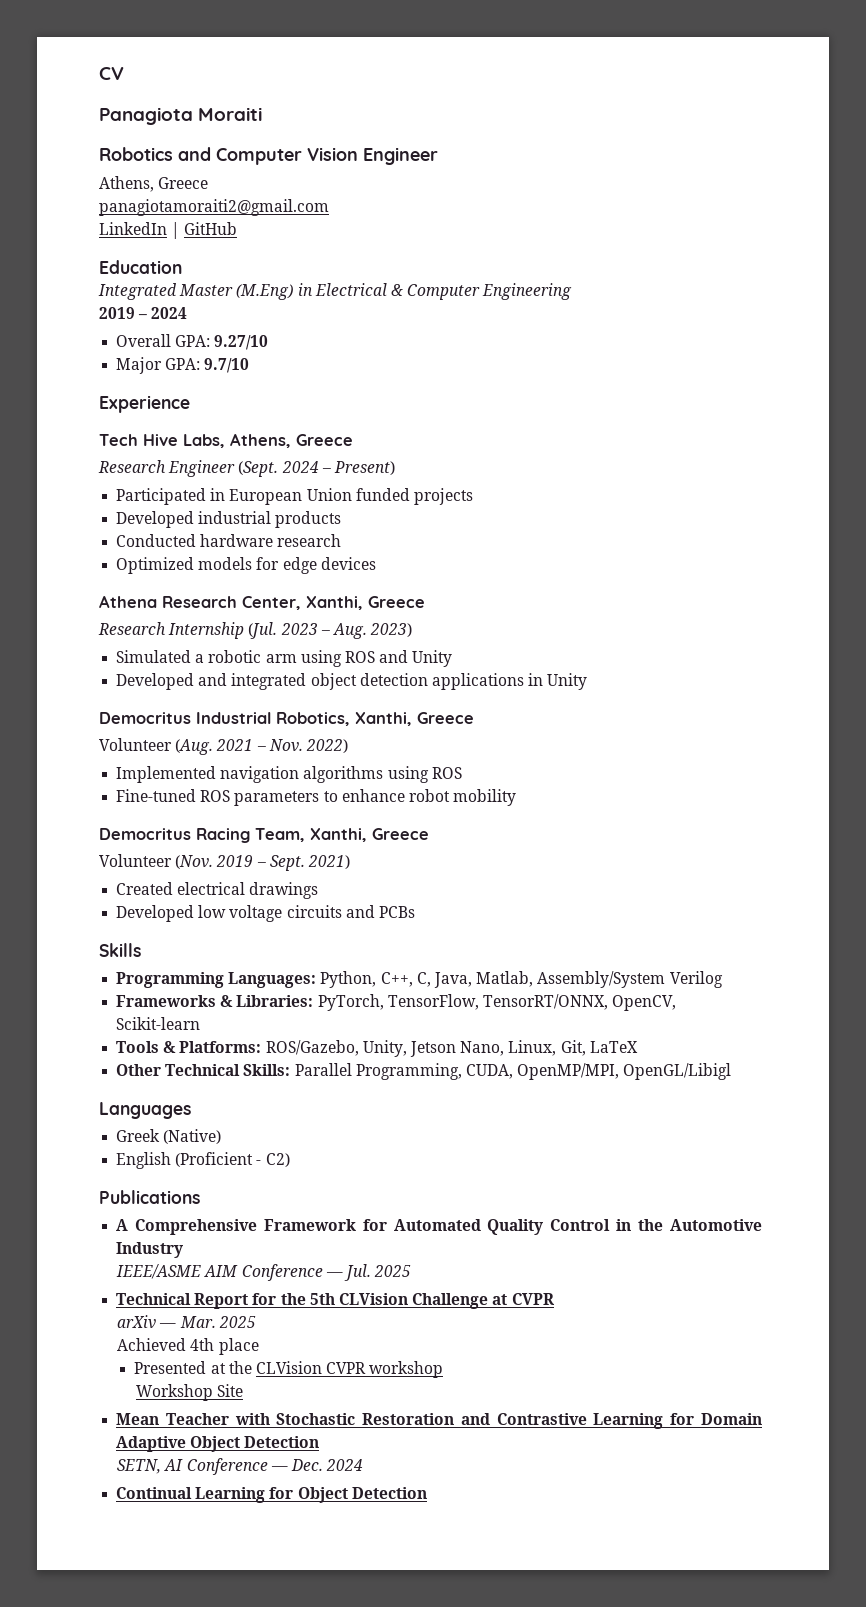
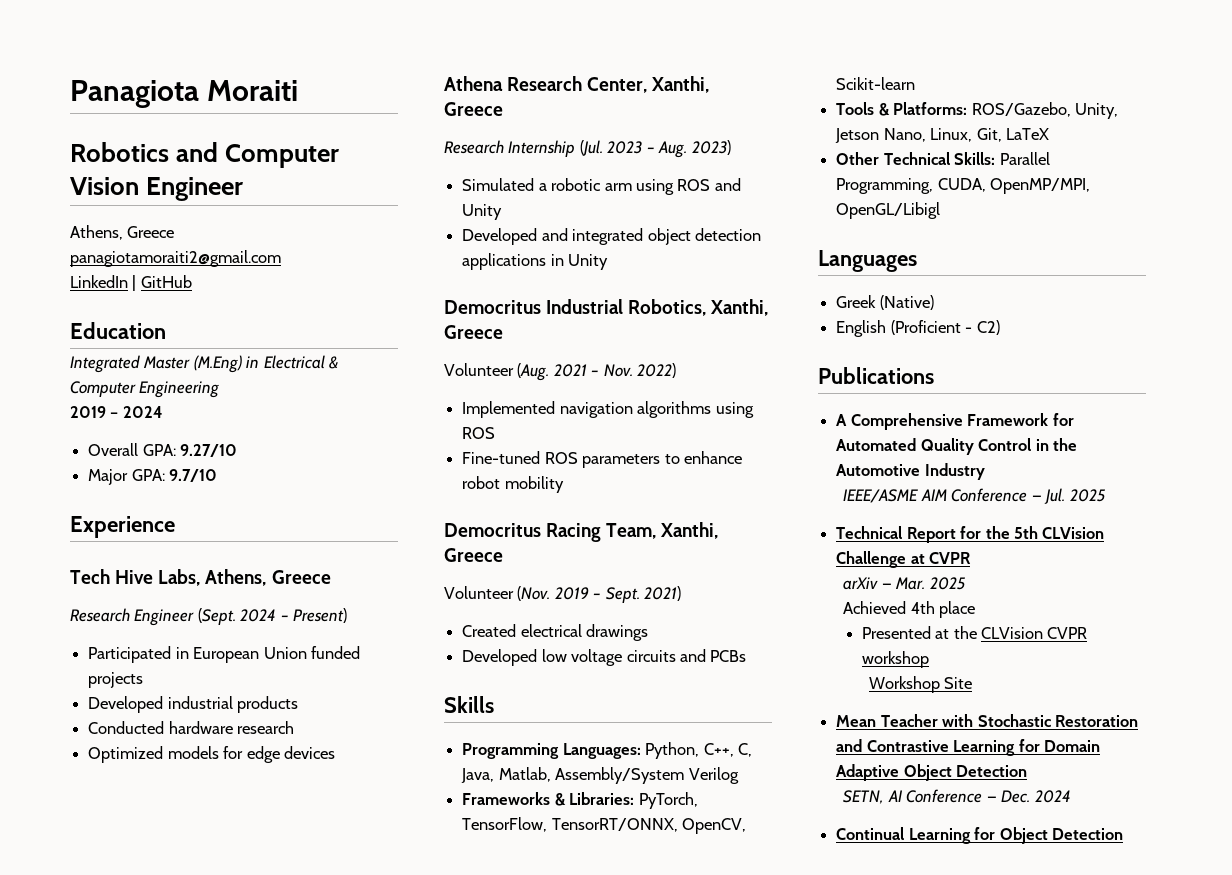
[99,67,124,80] CV // -> (70, 94) none

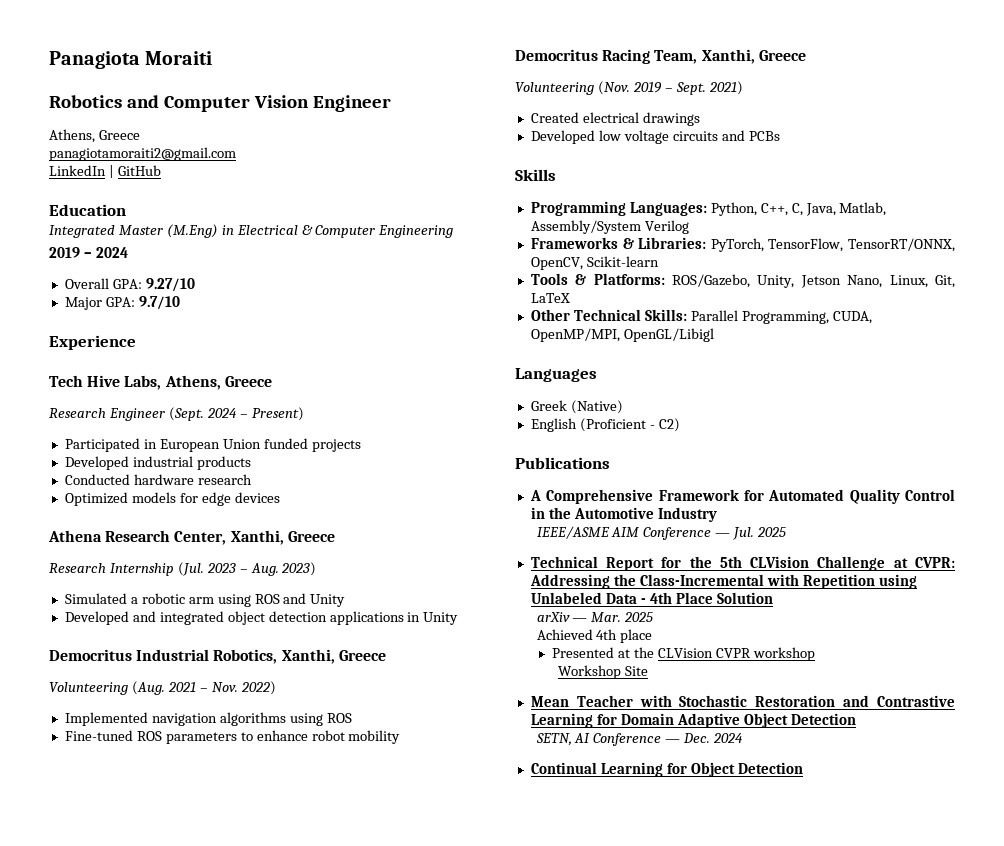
[444,363,514,376] Volunteer -> [49,682,128,695] Volunteering
[444,586,514,599] Volunteer -> [515,82,594,95] Volunteering
[929,552,972,564] CVPR -> [915,557,955,568] [529,574,917,589] [530,592,773,604] CVPR: Addressing the Class-Incremental with Repetition using Unlabeled Data - 4th Place Solution

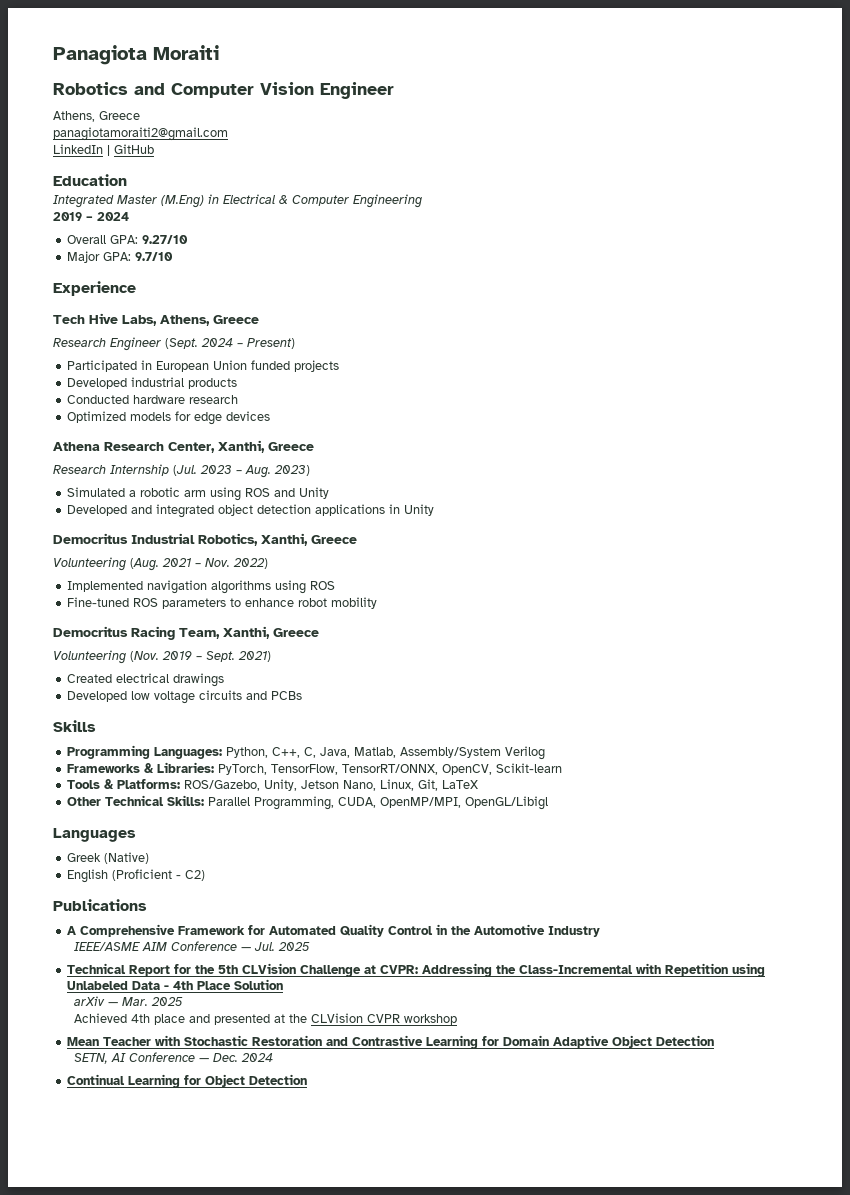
[552,647,615,658] // Presented -> [189,1014,271,1025] and presented
[557,665,648,679] // Workshop Site -> (458, 1019) none

